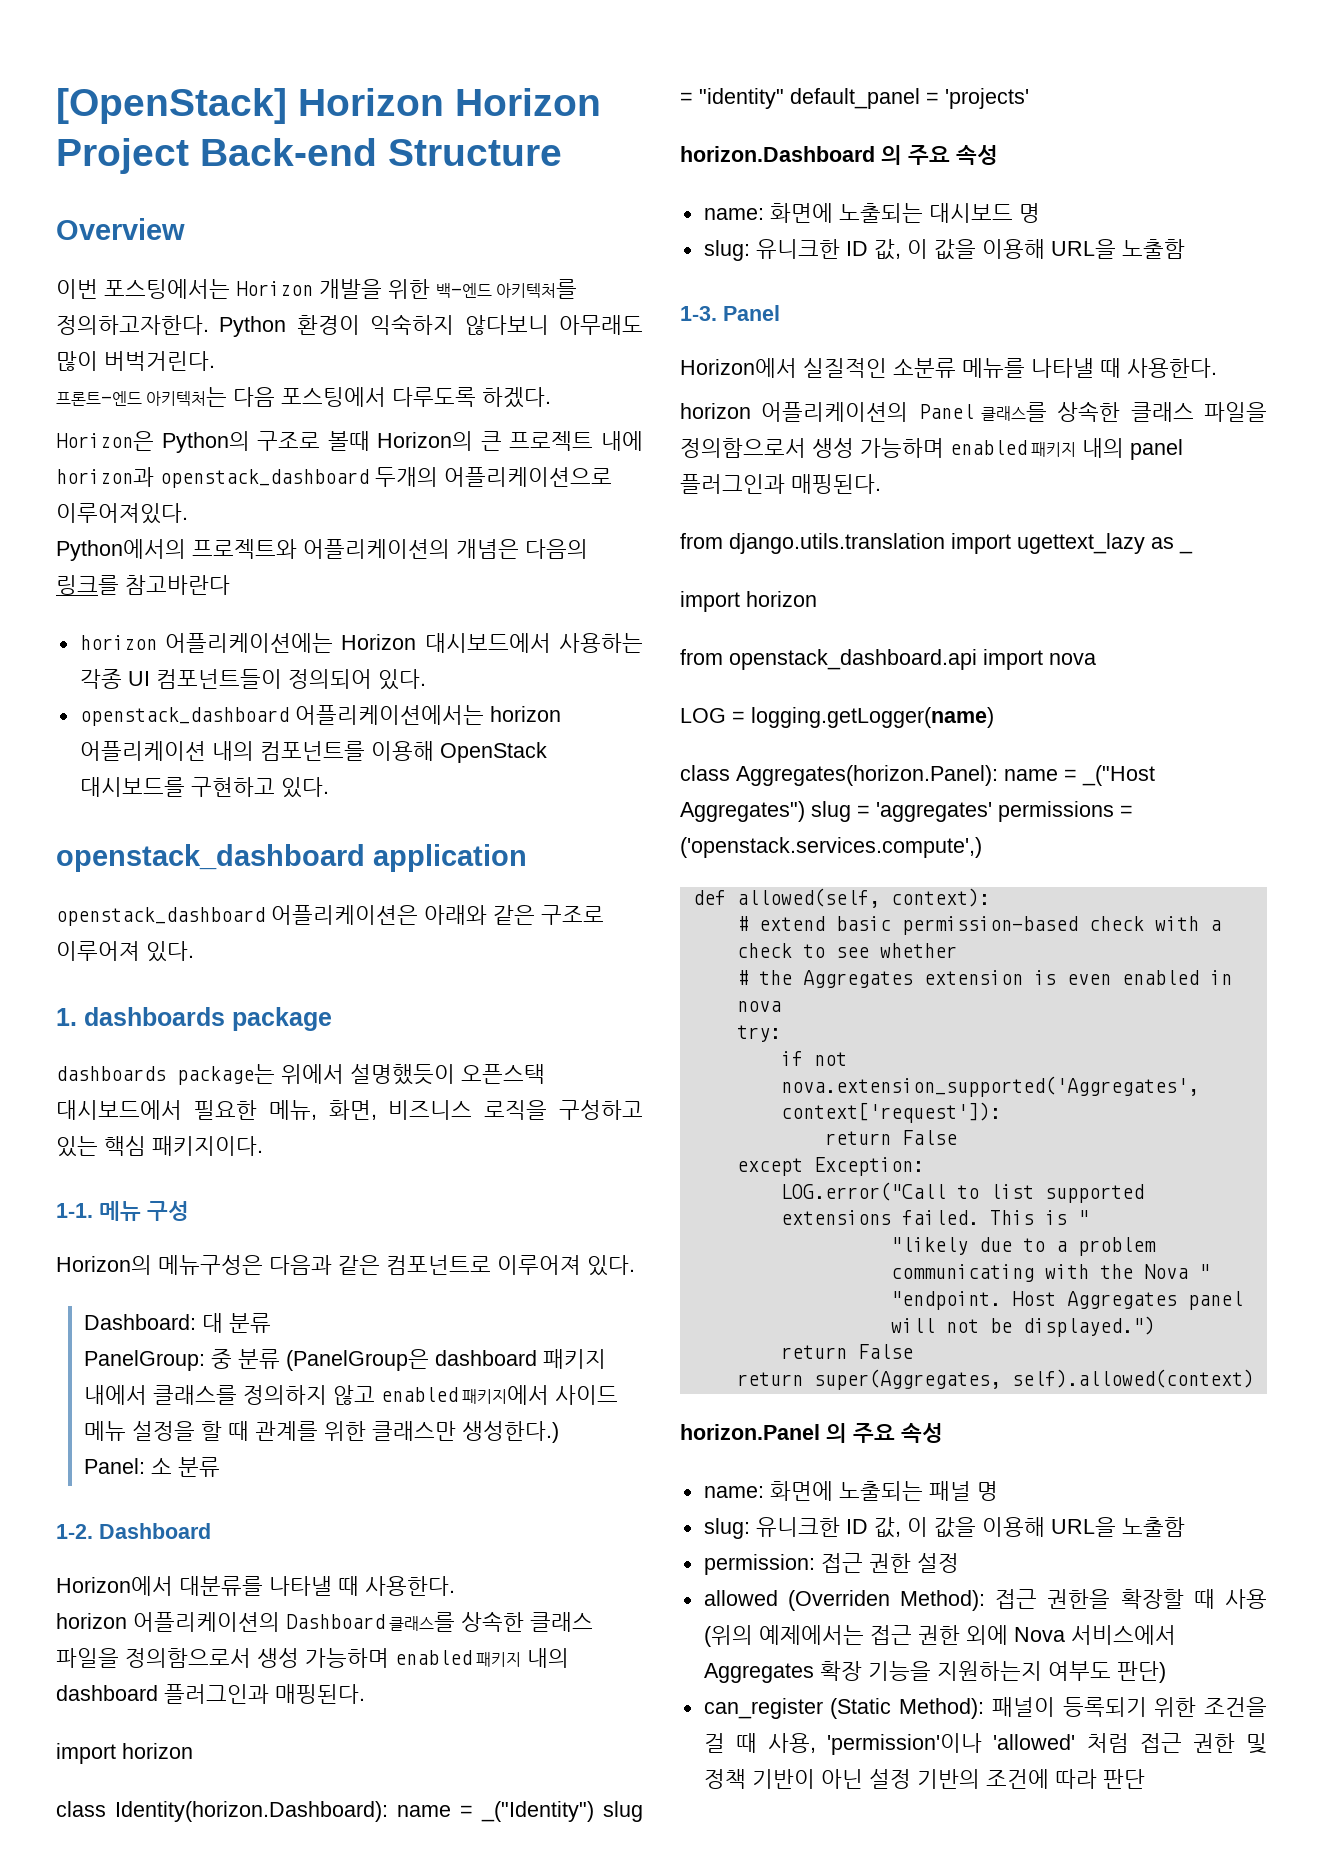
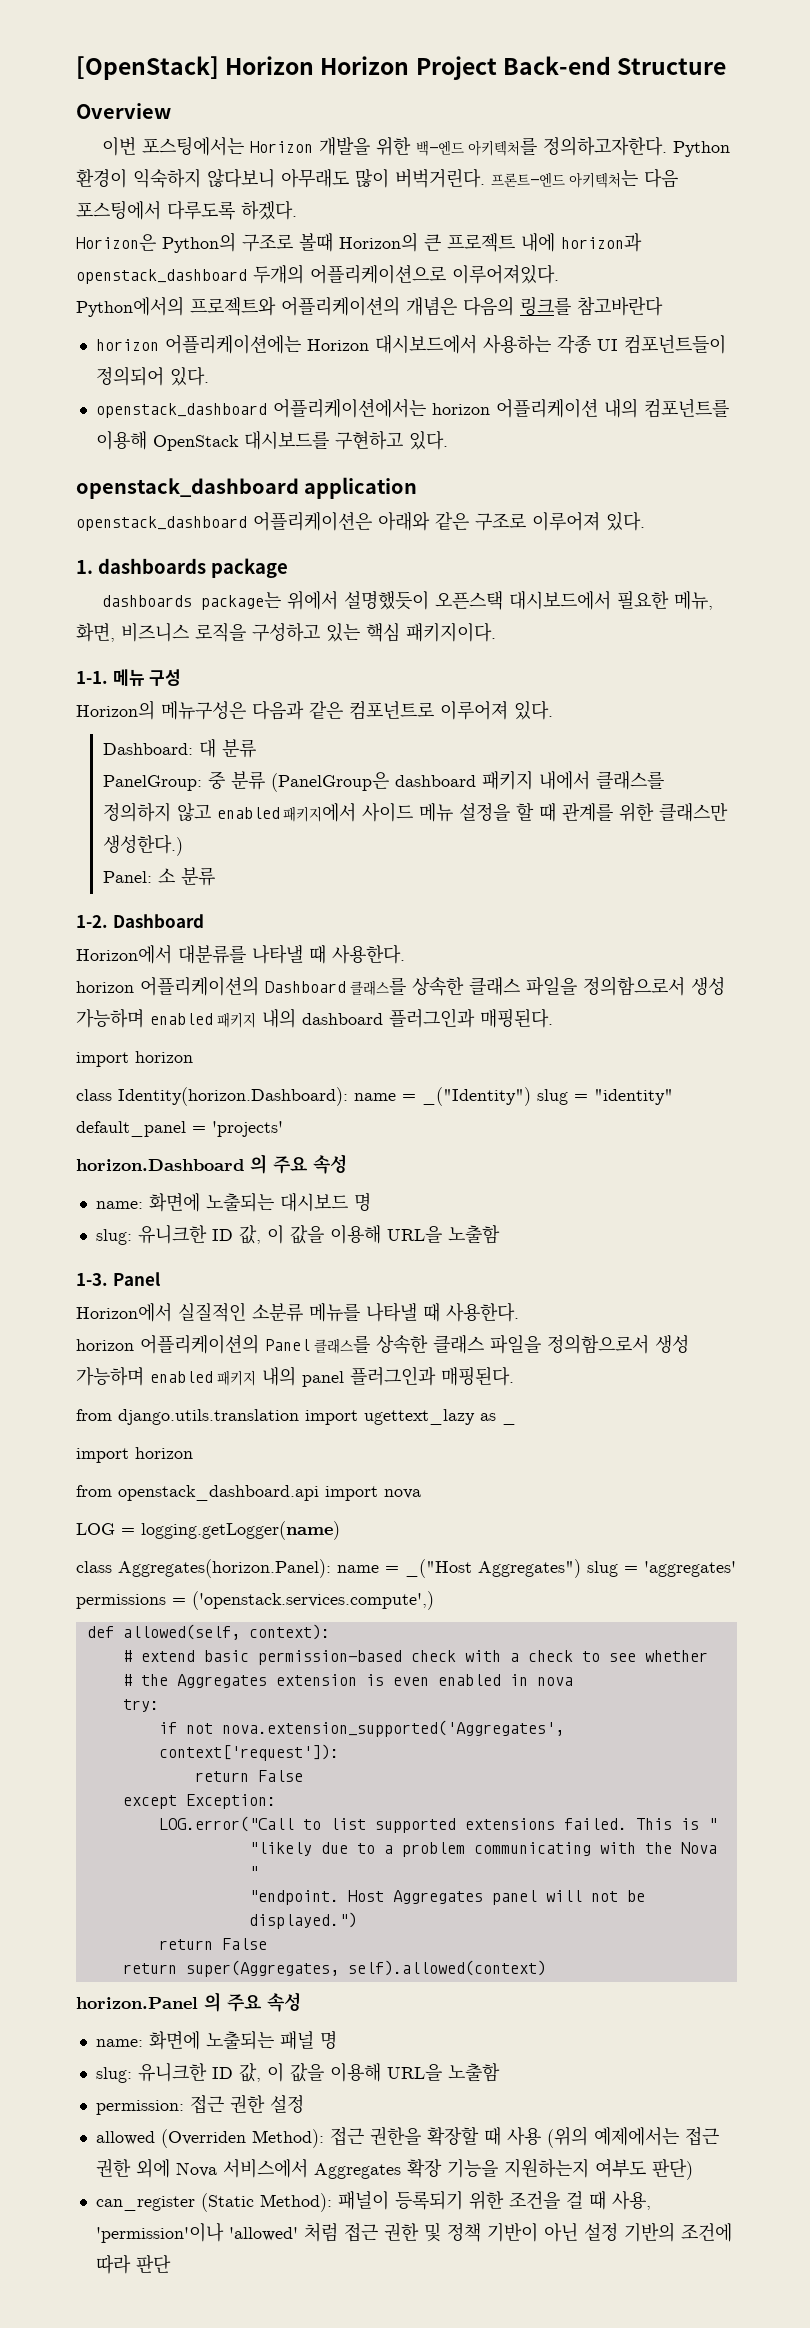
(215, 361) // -> (485, 178) none

